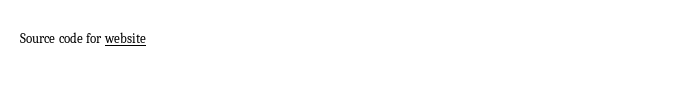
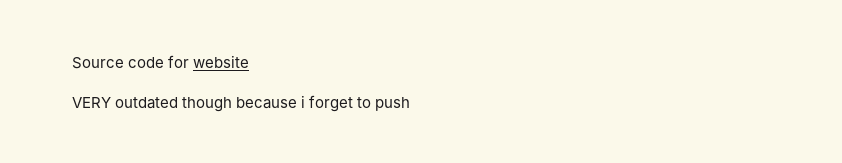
(146, 37) none -> [72,95,411,112] // VERY outdated though because i forget to push

